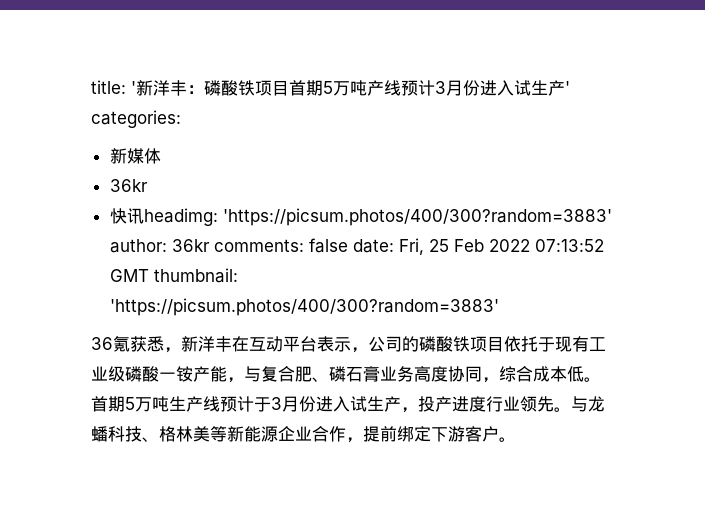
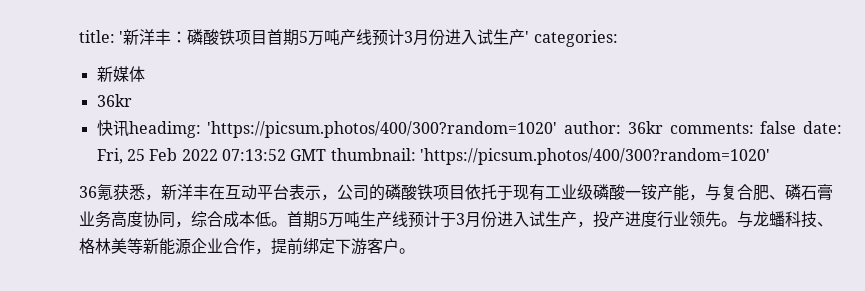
[222,208,612,226] 'https://picsum.photos/400/300?random=3883' -> [207,121,558,138] 'https://picsum.photos/400/300?random=1020'
[109,298,499,316] 'https://picsum.photos/400/300?random=3883' -> [419,148,770,165] 'https://picsum.photos/400/300?random=1020'

